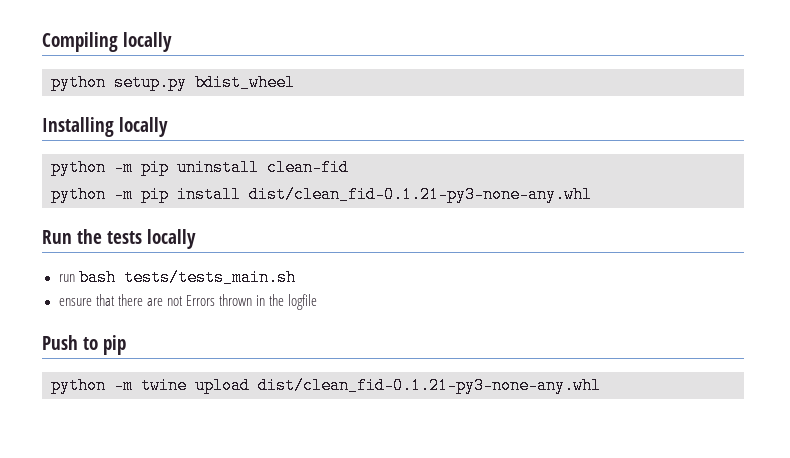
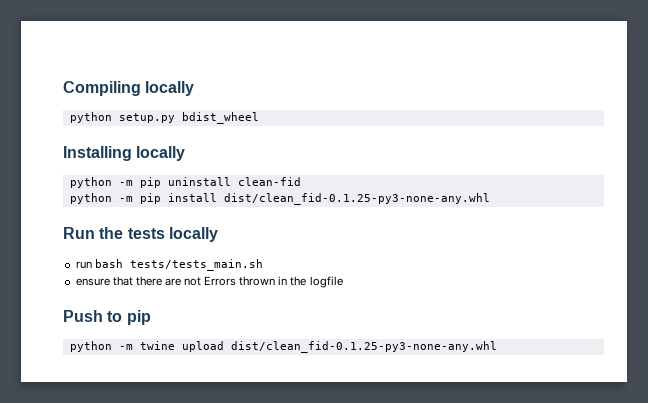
[249,186,592,203] dist/clean_fid-0.1.21-py3-none-any.whl -> [223,193,490,205] dist/clean_fid-0.1.25-py3-none-any.whl
[258,377,601,394] dist/clean_fid-0.1.21-py3-none-any.whl -> [230,341,497,353] dist/clean_fid-0.1.25-py3-none-any.whl

